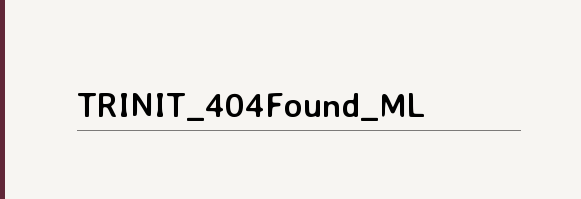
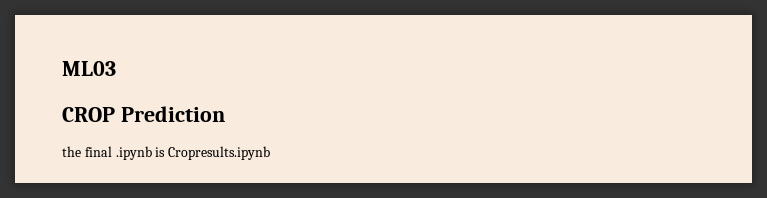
[77,93,425,121] TRINIT_404Found_ML -> [62,61,116,76] [62,106,225,122] [62,146,271,160] ML03 // CROP Prediction // the final .ipynb is Cropresults.ipynb

